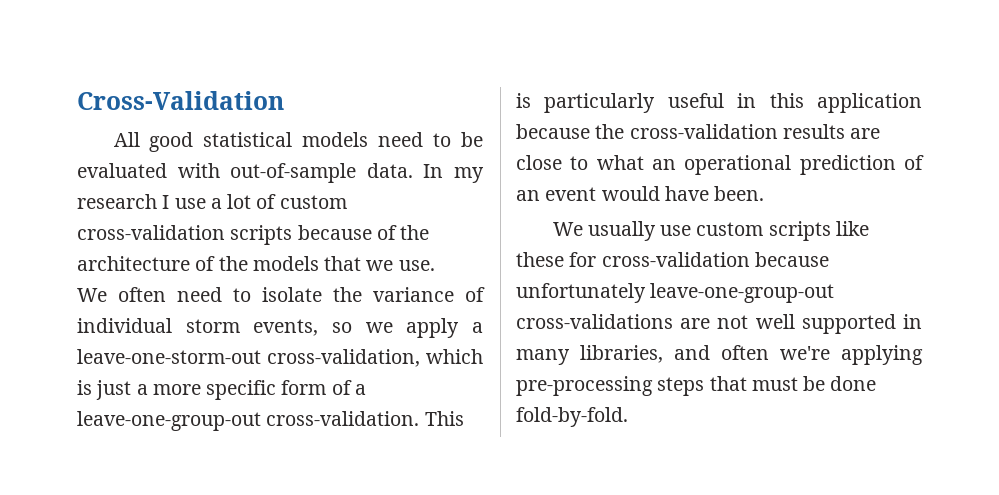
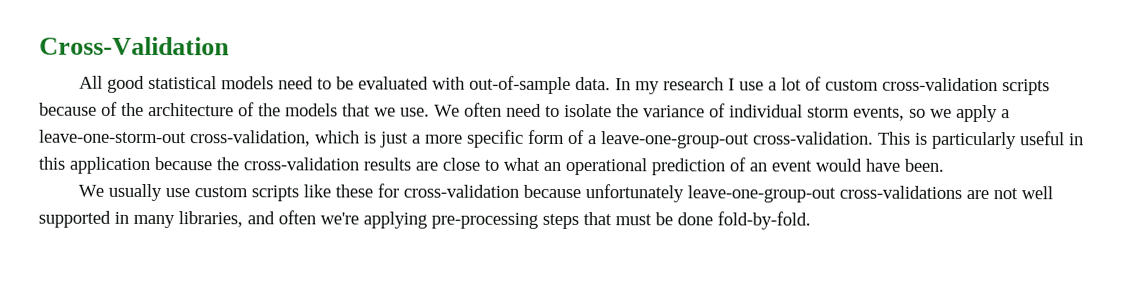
(435, 265) // -> (430, 112) none

